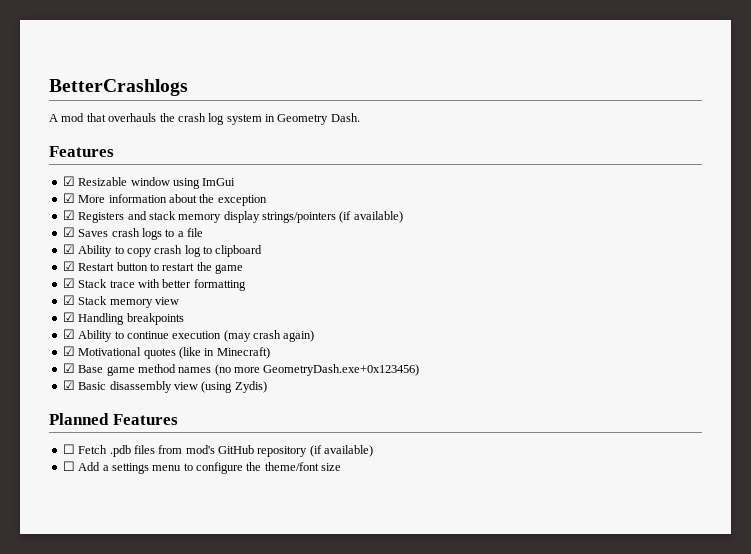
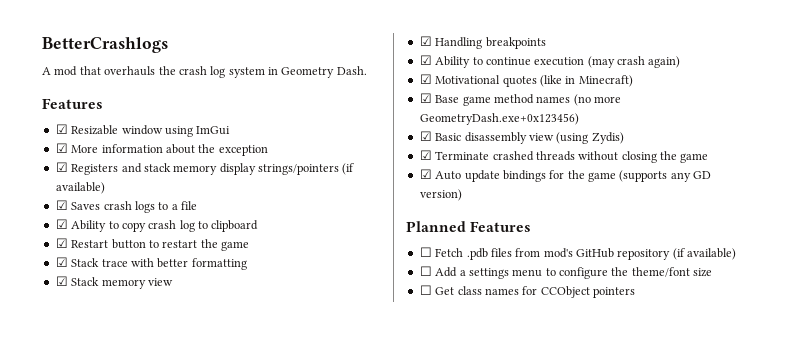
(267, 387) none -> [419,150,709,163] [419,169,712,182] [419,189,462,201] // ☑ Terminate crashed threads without closing the game // ☑ Auto update bindings for the game (supports any GD version)
(342, 467) none -> [419,285,635,298] // ☐ Get class names for CCObject pointers

